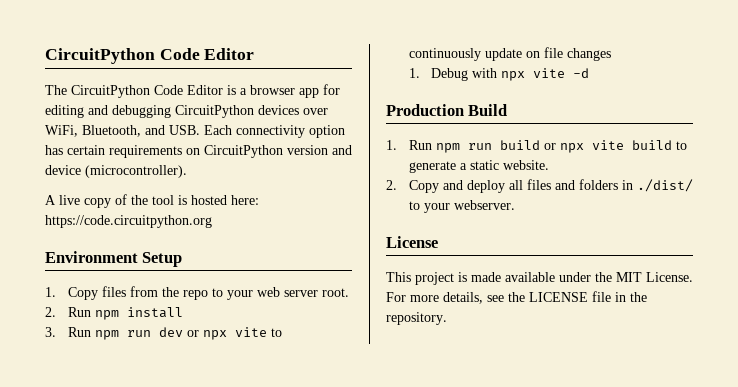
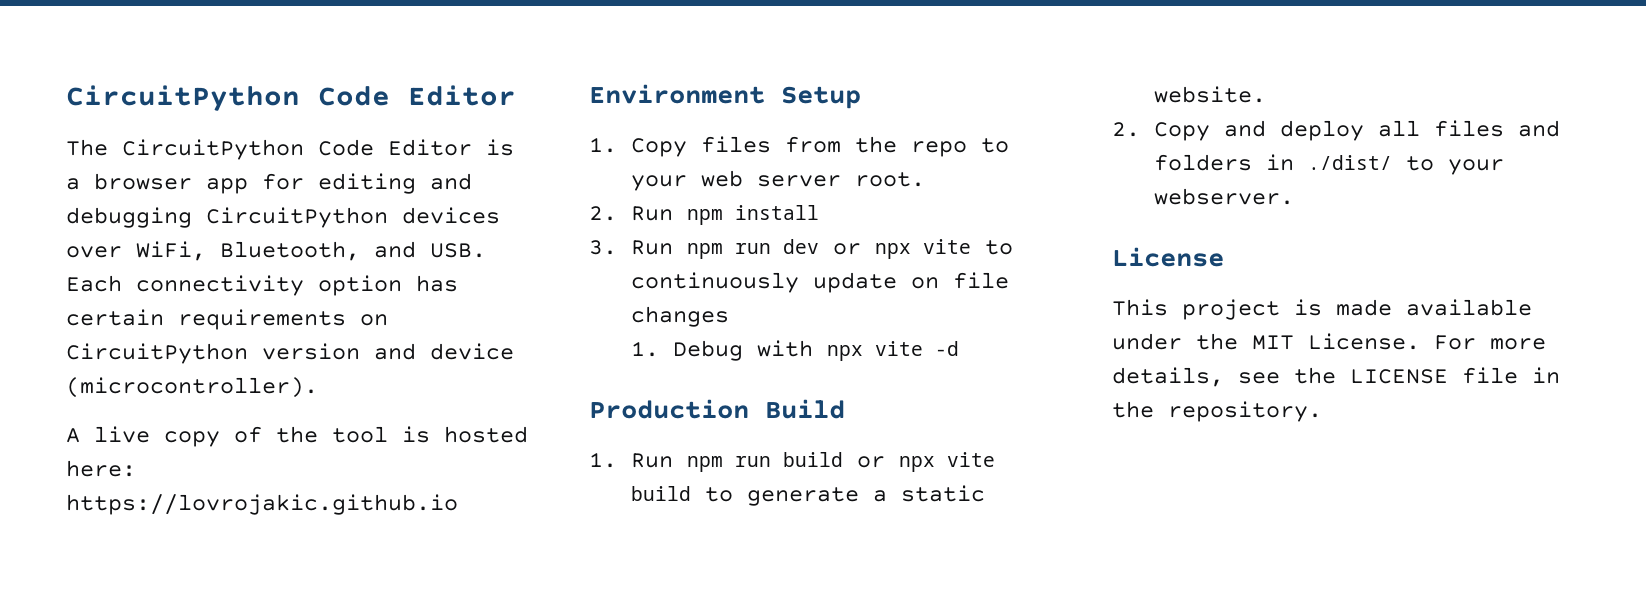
[45,215,212,228] https://code.circuitpython.org -> [66,494,458,515] https://lovrojakic.github.io

